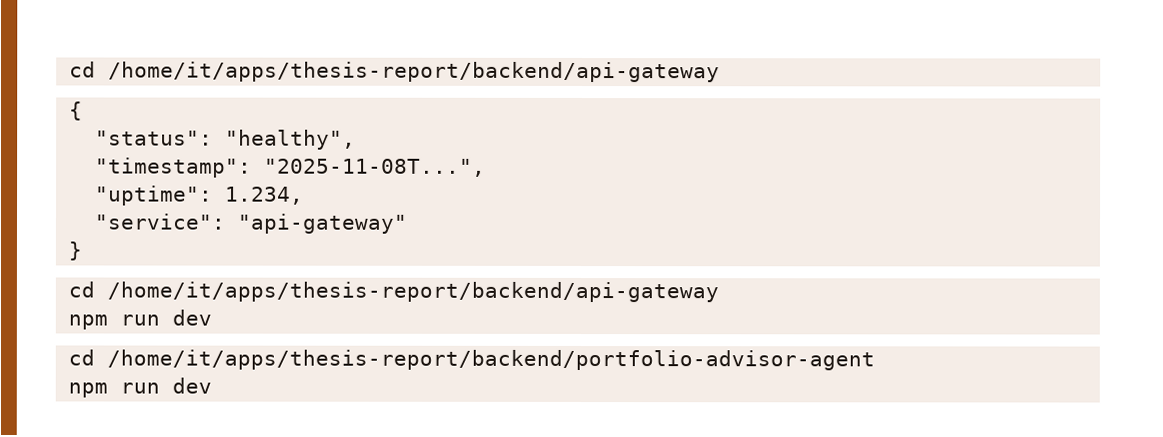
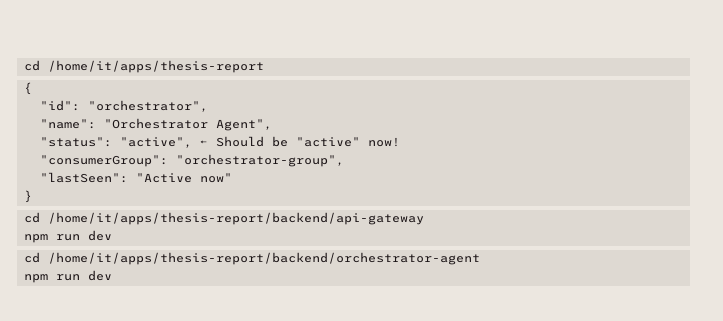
[68,61,720,83] cd /home/it/apps/thesis-report/backend/api-gateway -> [24,60,265,73] cd /home/it/apps/thesis-report
[94,129,356,150] [94,157,486,178] [94,185,304,206] [93,213,408,234] "status": "healthy", // "timestamp": "2025-11-08T...", // "uptime": 1.234, // "service": "api-gateway" -> [40,100,209,112] [40,118,273,131] [40,136,401,148] [40,154,345,167] [40,172,233,183] "id": "orchestrator", // "name": "Orchestrator Agent", // "status": "active", ← Should be "active" now! // "consumerGroup": "orchestrator-group", // "lastSeen": "Active now"
[106,349,875,371] /home/it/apps/thesis-report/backend/portfolio-advisor-agent -> [48,252,481,265] /home/it/apps/thesis-report/backend/orchestrator-agent

